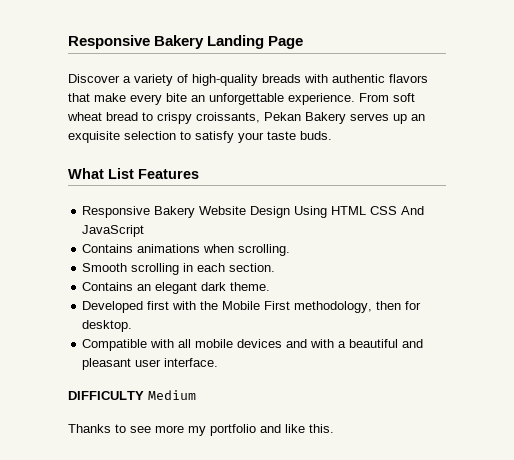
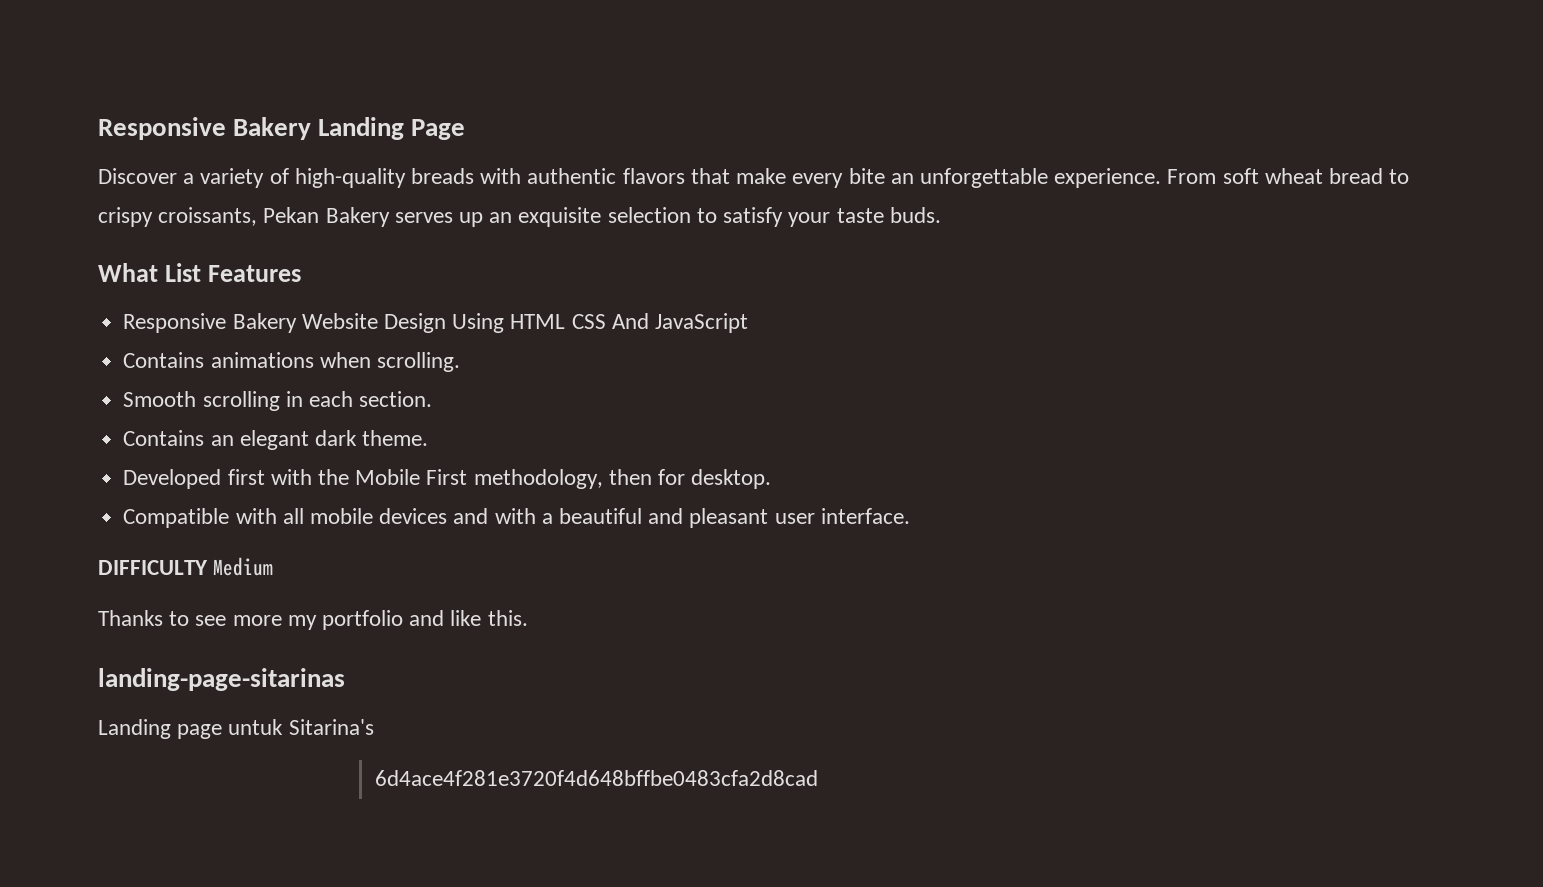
(334, 428) none -> [98,668,345,691] [98,719,374,739] [374,770,818,786] // landing-page-sitarinas // Landing page untuk Sitarina's // 6d4ace4f281e3720f4d648bffbe0483cfa2d8cad

